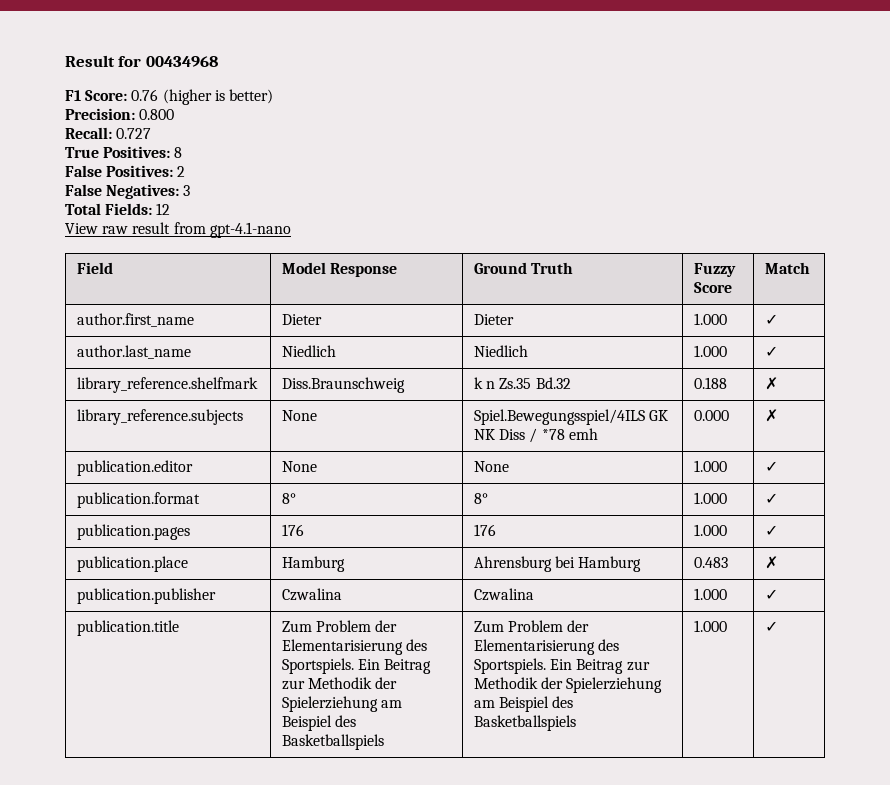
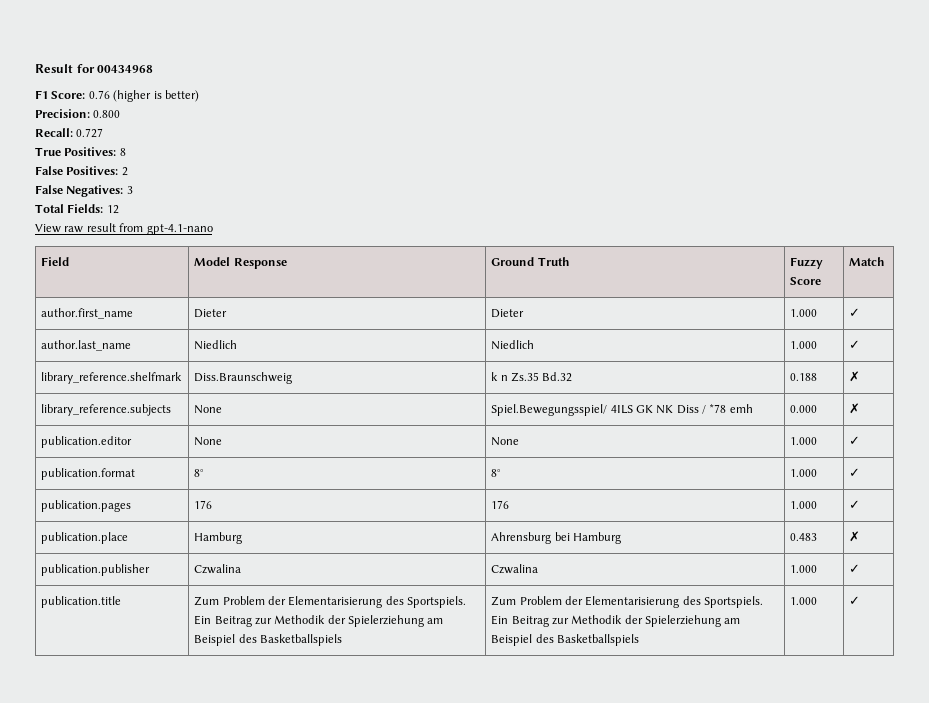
[474,409,646,425] Spiel.Bewegungsspiel/4ILS -> [491,404,633,416] Spiel.Bewegungsspiel/ 4ILS

